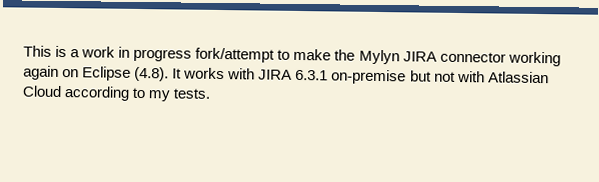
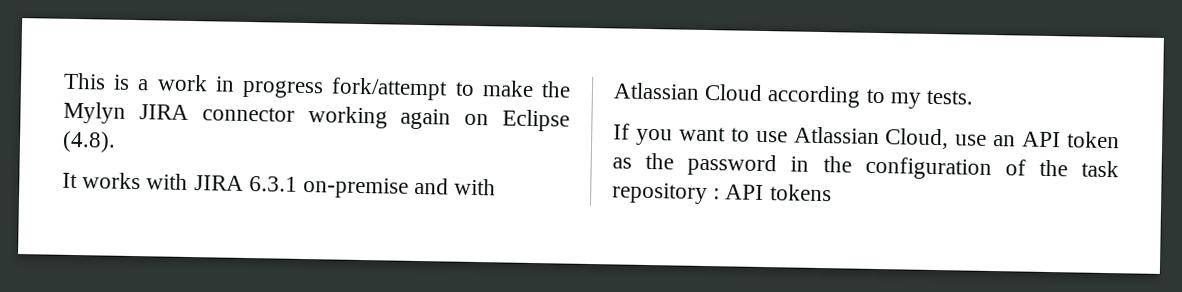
(170, 74) none -> (116, 141) //
[409,70,456,82] but not -> [414,177,450,195] and
(212, 93) none -> [613,123,1120,150] [612,152,1119,180] [612,182,832,205] // If you want to use Atlassian Cloud, use an API token as the password in the configuration of the task repository : API tokens

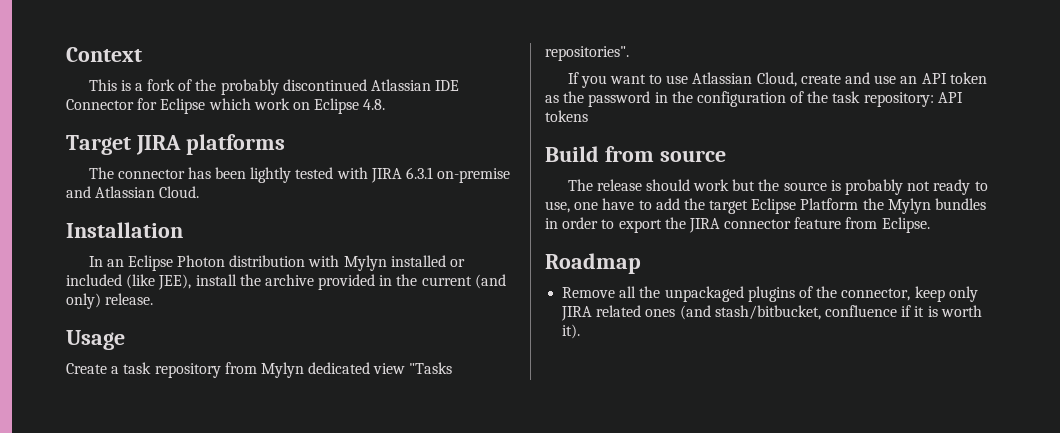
(63, 81) none -> [66,47,142,62] Context //
[156,74,571,101] [63,101,570,132] [62,130,116,153] [62,172,142,190] work in progress fork/attempt to make the Mylyn JIRA connector working again on Eclipse (4.8). // It works -> [147,79,460,95] [66,98,386,114] [66,134,285,155] [88,167,334,183] fork of the probably discontinued Atlassian IDE Connector for Eclipse which work on Eclipse 4.8. // Target JIRA platforms // The connector has been lightly tested
[454,178,497,196] [613,82,975,109] with Atlassian Cloud according to my tests. -> [95,186,200,198] [66,222,183,238] [88,255,465,271] [66,274,506,290] [66,293,154,309] [66,330,125,350] [66,362,453,378] [545,46,629,61] Atlassian Cloud. // Installation // In an Eclipse Photon distribution with Mylyn installed or included (like JEE), install the archive provided in the current (and only) release. // Usage // Create a task repository from Mylyn dedicated view "Tasks repositories".
(950, 139) none -> [800,72,870,84] create and
[612,182,721,205] repository : -> [863,92,934,107] repository:
(832, 193) none -> [545,146,726,162] [567,179,988,195] [545,198,987,214] [545,217,930,233] [545,253,641,274] [562,286,978,302] [561,305,982,321] [562,324,581,339] // Build from source // The release should work but the source is probably not ready to use, one have to add the target Eclipse Platform the Mylyn bundles in order to export the JIRA connector feature from Eclipse. // Roadmap // Remove all the unpackaged plugins of the connector, keep only JIRA related ones (and stash/bitbucket, confluence if it is worth it).

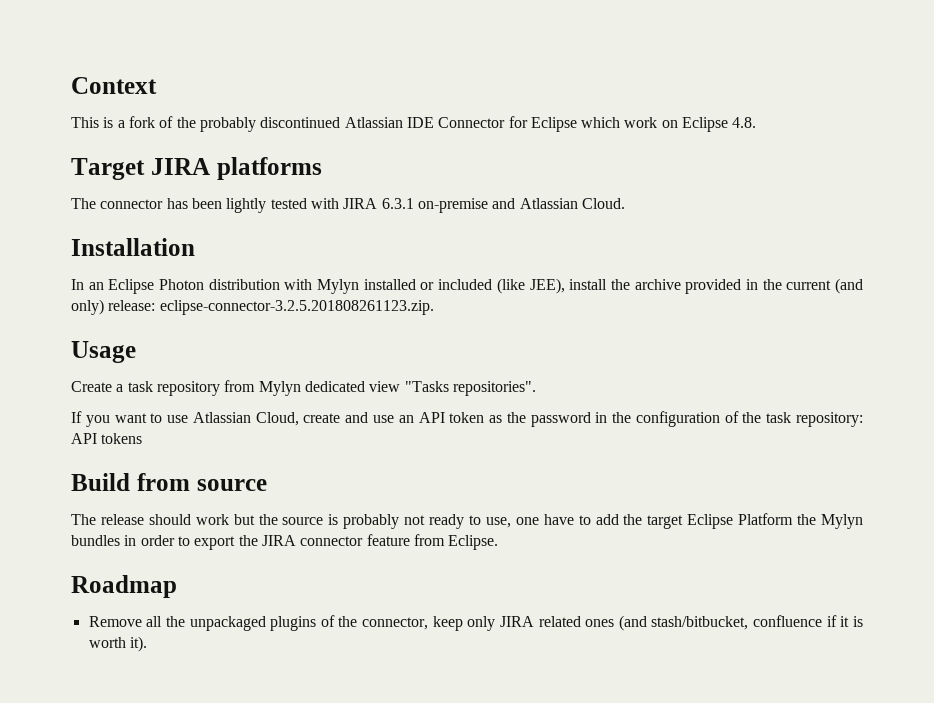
[105,293,154,305] release. -> [108,300,434,315] release: eclipse-connector-3.2.5.201808261123.zip.

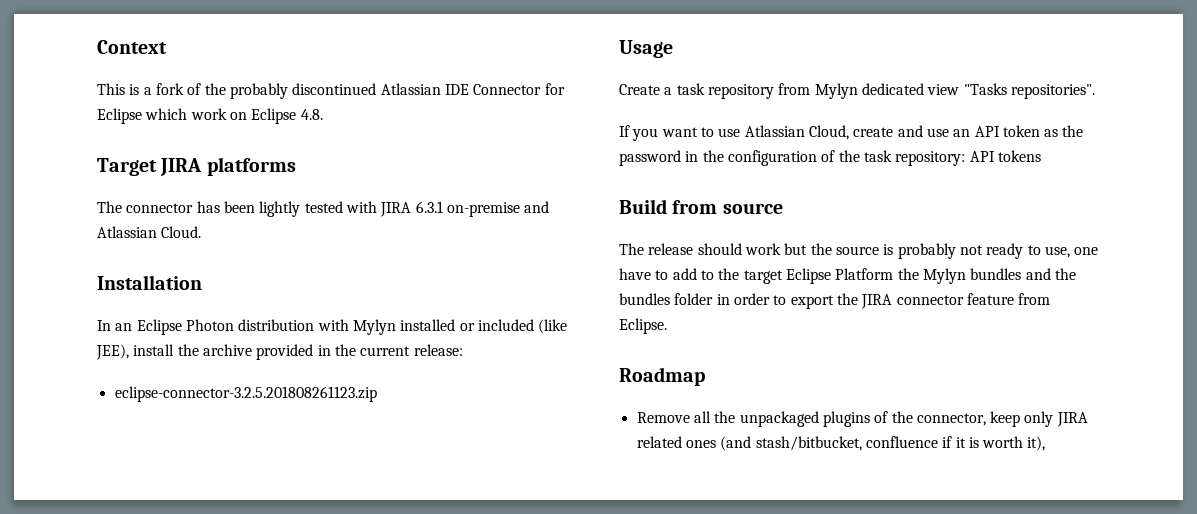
[835,278,864,294] [71,299,104,315] (and only) -> (411, 351) none
[159,300,434,315] eclipse-connector-3.2.5.201808261123.zip. -> [114,386,377,402] // eclipse-connector-3.2.5.201808261123.zip
(619, 519) none -> [700,270,714,280] to
(120, 540) none -> [1025,268,1076,280] [619,293,714,305] and the bundles folder
[129,636,147,652] it). -> [1027,436,1046,451] it),

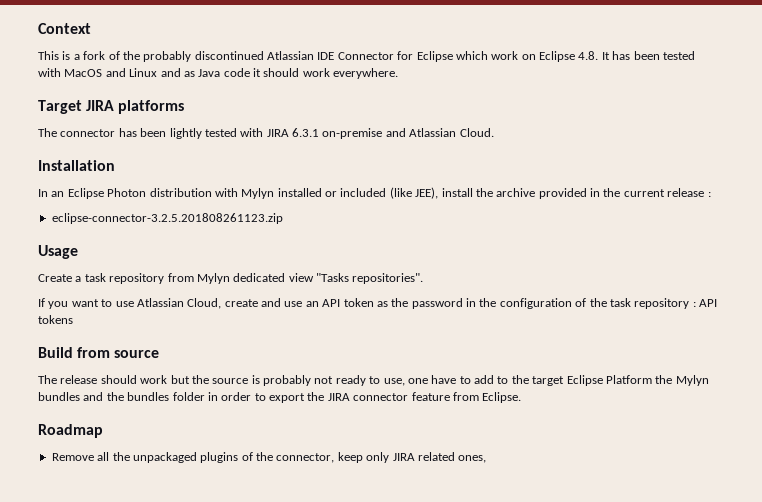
(323, 114) none -> [601,51,695,60] [38,68,399,79] It has been tested with MacOS and Linux and as Java code it should work everywhere.
[413,344,463,356] release: -> [667,188,711,197] release :
[895,151,966,166] repository: -> [634,298,696,309] repository :
[685,436,1046,451] ones (and stash/bitbucket, confluence if it is worth it), -> [458,455,487,463] ones,

